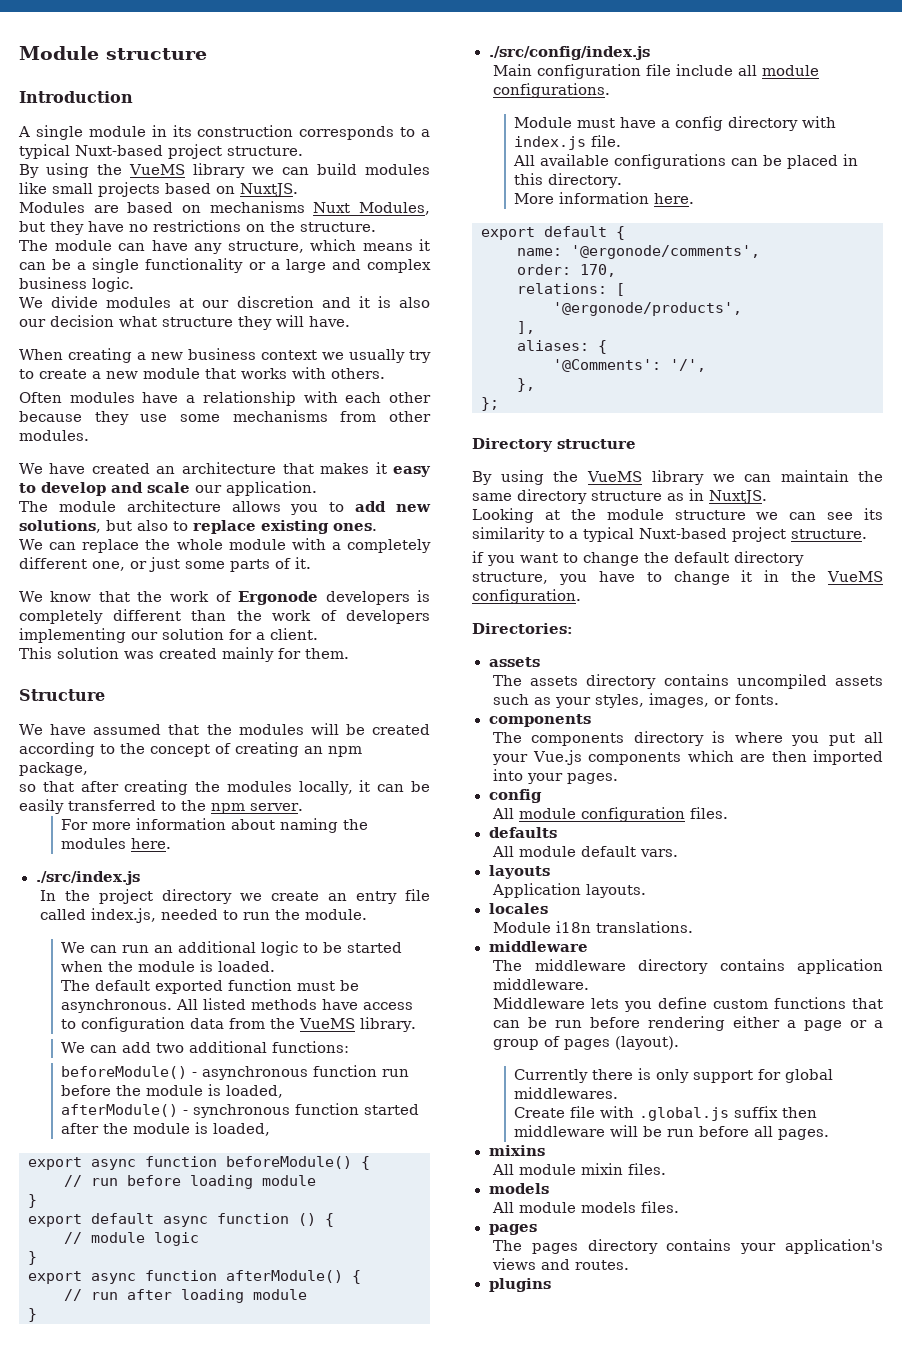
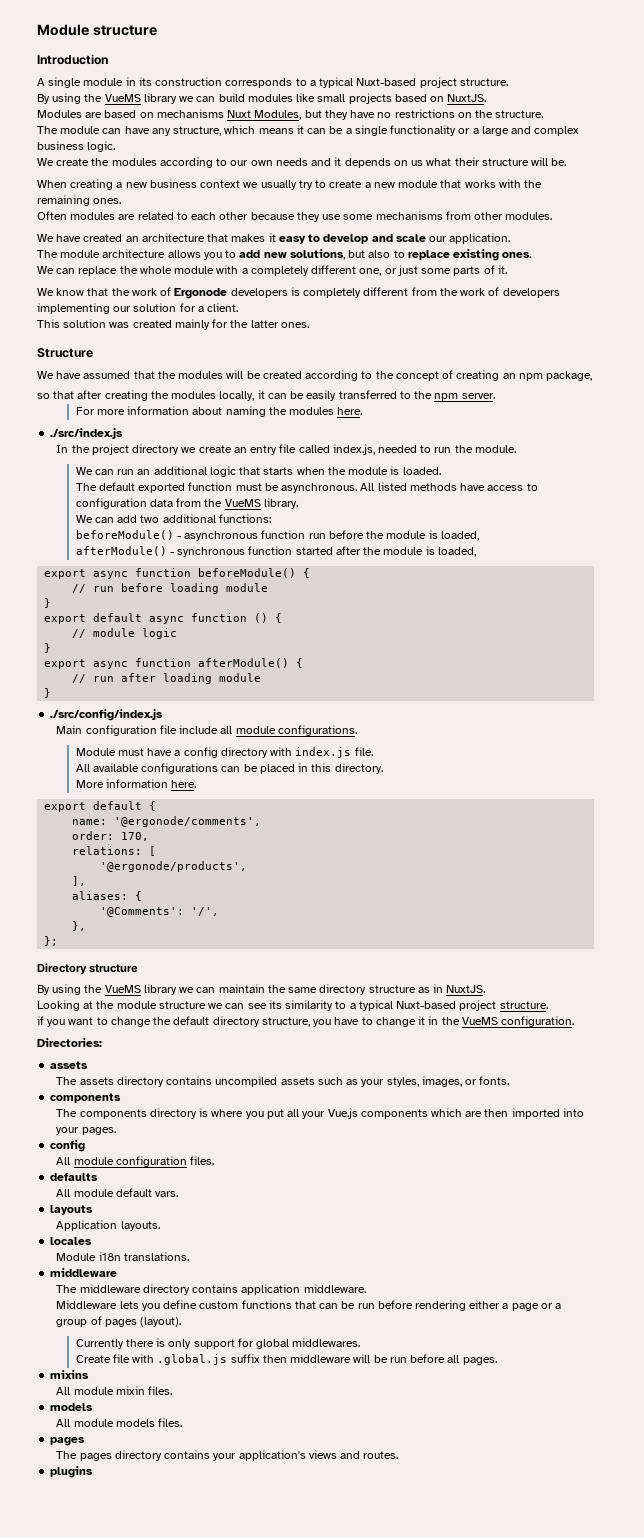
[51,296,431,308] [19,315,350,330] divide modules at our discretion and it is also our decision what structure they will have. -> [56,157,567,168] create the modules according to our own needs and it depends on us what their structure will be.
[331,368,385,379] others. -> [524,180,543,188] [37,195,122,206] the remaining ones.
[142,391,338,406] have a relationship with -> [118,212,188,220] are related to
[191,610,226,621] than -> [411,287,437,296] from
[305,648,349,659] them. -> [230,320,309,328] the latter ones.
[303,942,403,953] to be started -> [239,467,294,475] that starts

